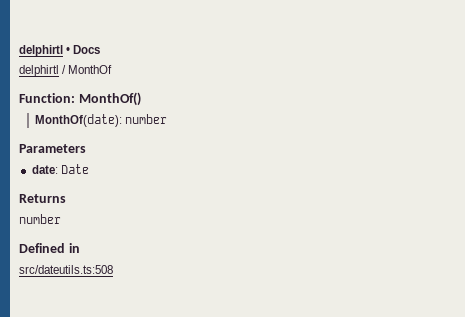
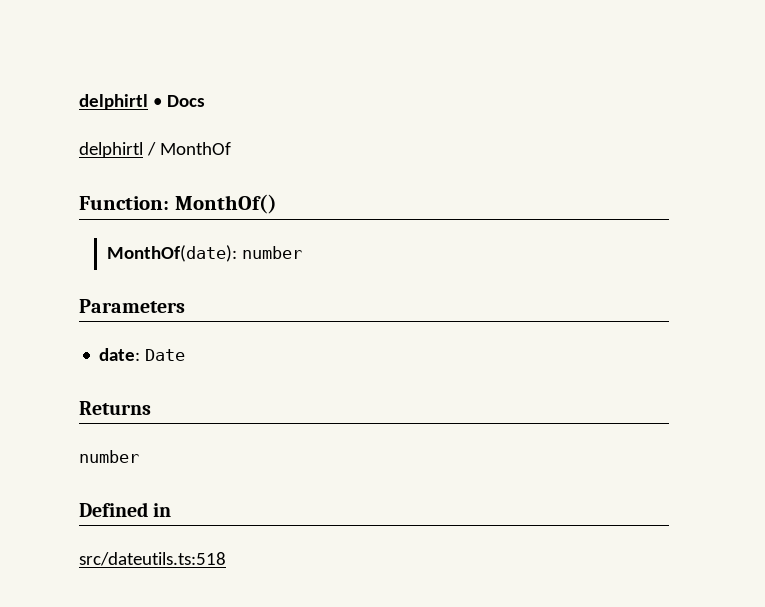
[19,265,113,274] src/dateutils.ts:508 -> [79,552,226,566] src/dateutils.ts:518

